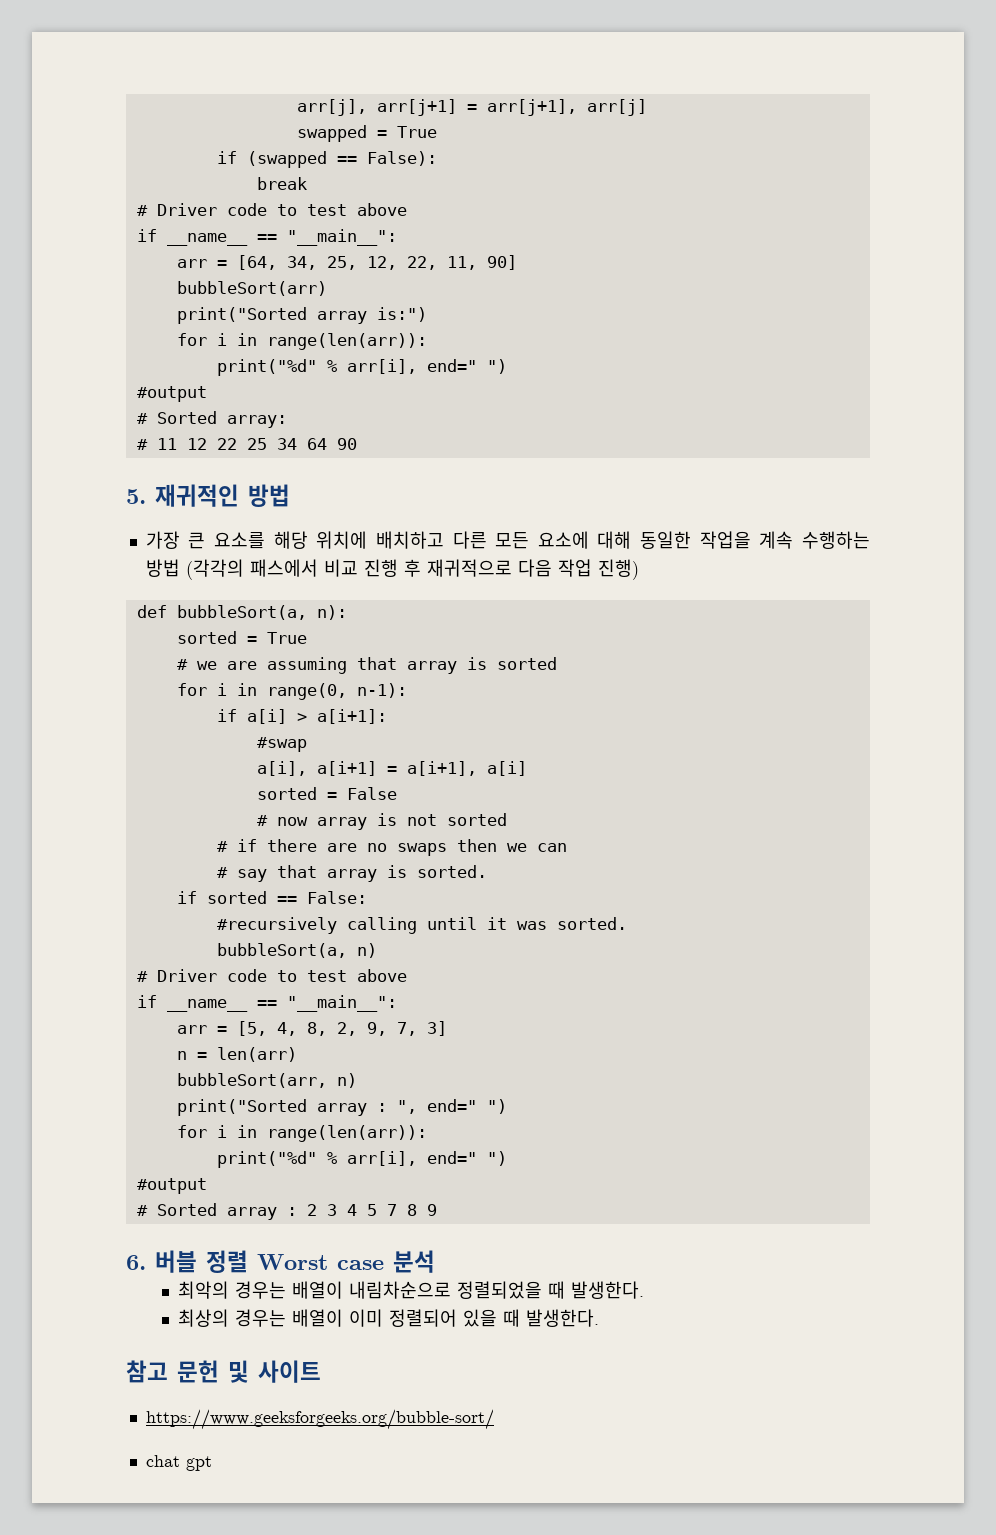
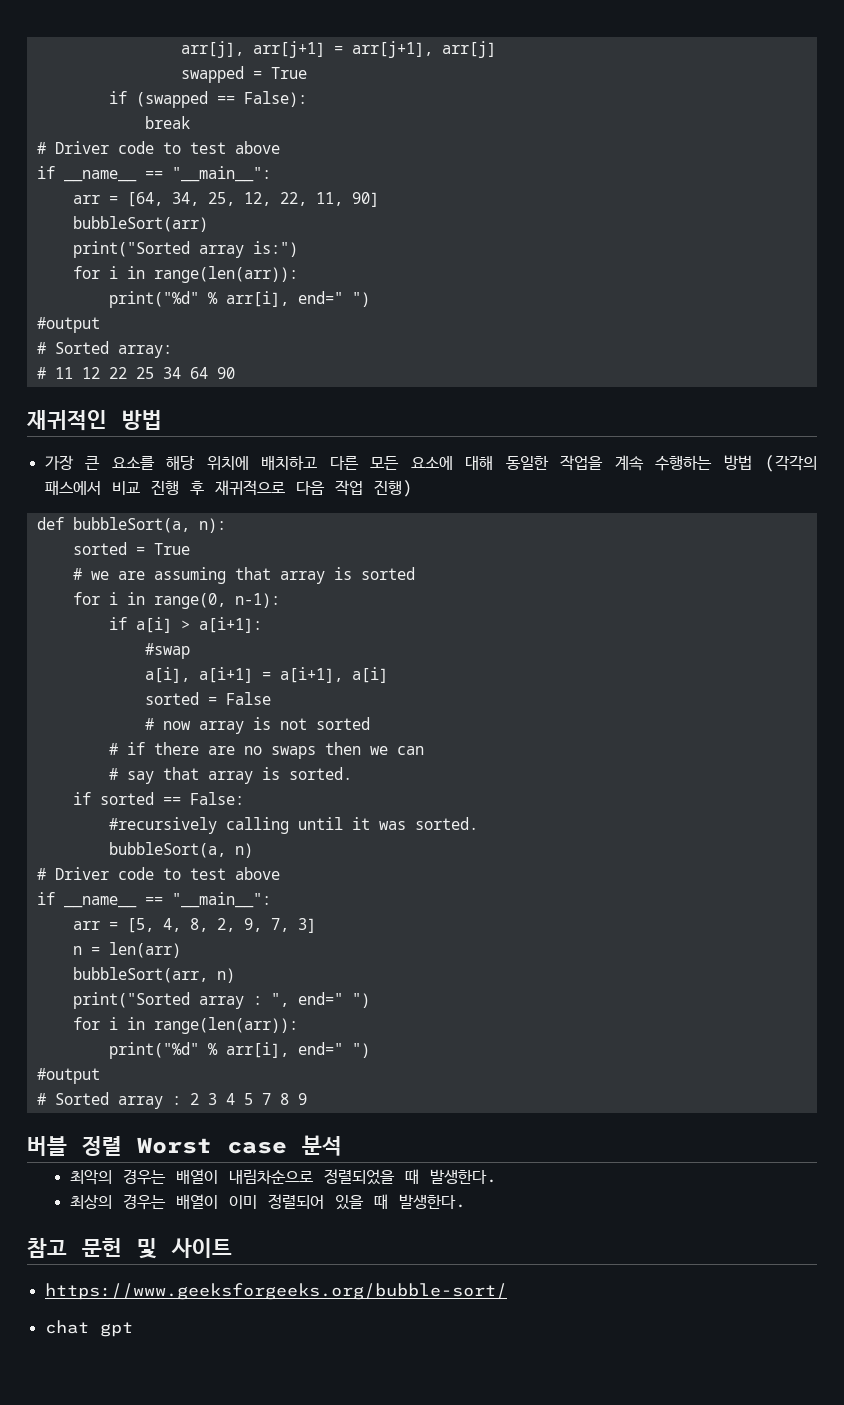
[126,489,146,504] 5. -> (235, 373) none
[126,1255,146,1270] 6. -> (307, 1099) none

